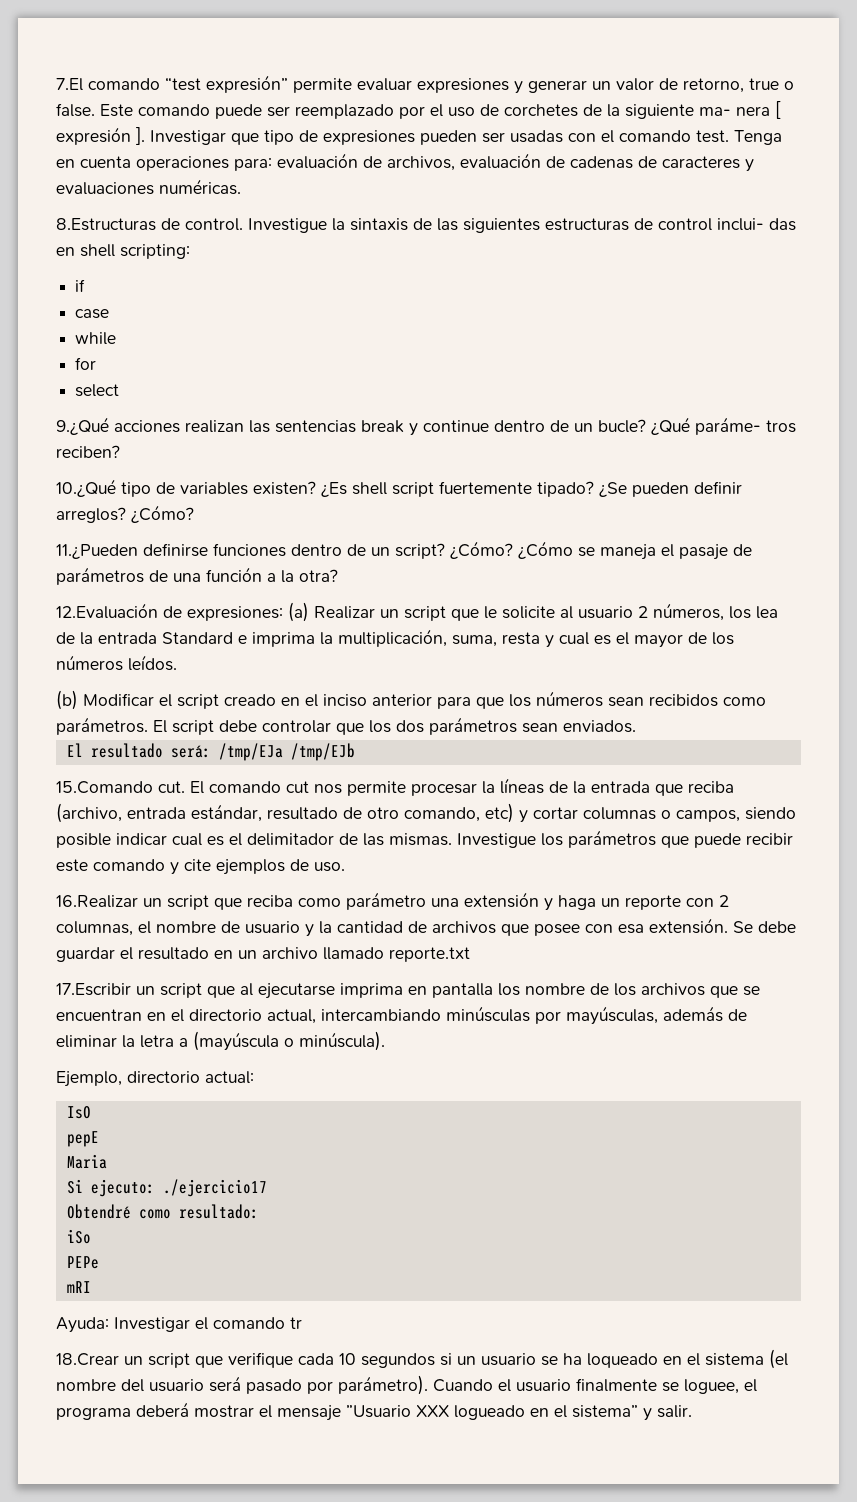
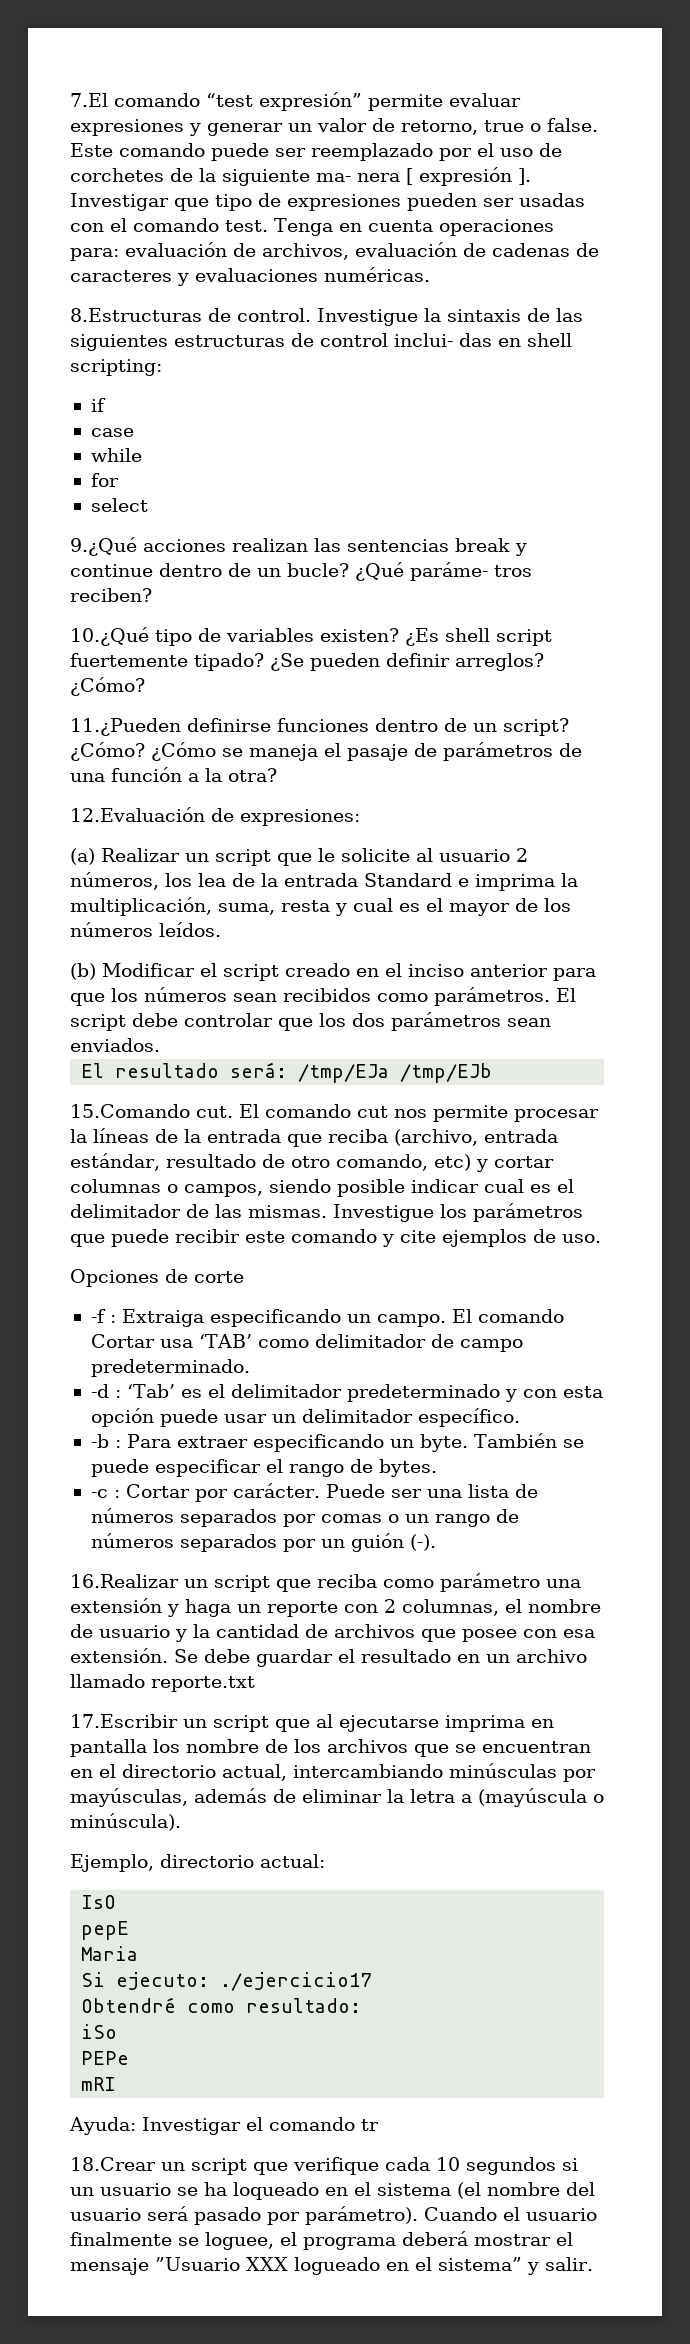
(283, 613) none -> (360, 817) //
(345, 867) none -> [70,1269,244,1287] [90,1309,564,1327] [90,1334,523,1352] [90,1359,250,1377] [90,1384,603,1402] [90,1408,520,1427] [90,1433,584,1452] [90,1459,437,1477] [90,1483,538,1502] [90,1508,519,1527] [90,1533,436,1552] // Opciones de corte // -f : Extraiga especificando un campo. El comando Cortar usa ‘TAB’ como delimitador de campo predeterminado. // -d : ‘Tab’ es el delimitador predeterminado y con esta opción puede usar un delimitador específico. // -b : Para extraer especificando un byte. También se puede especificar el rango de bytes. // -c : Cortar por carácter. Puede ser una lista de números separados por comas o un rango de números separados por un guión (-).

